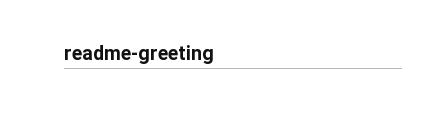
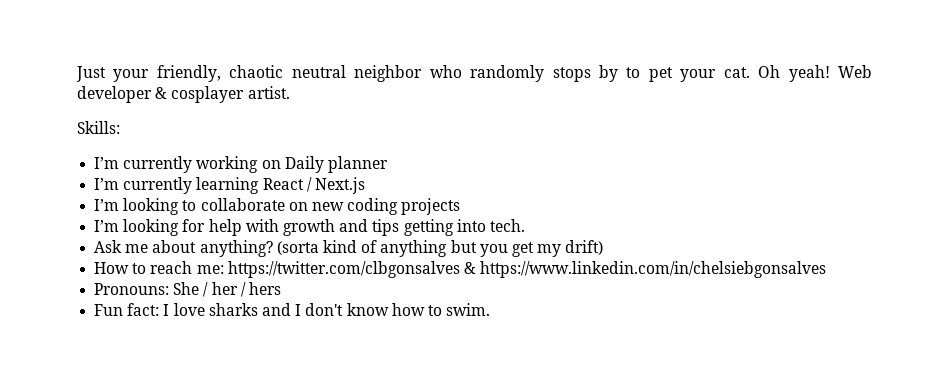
[64,45,214,64] readme-greeting -> [76,65,872,82] [77,86,290,103] [77,121,120,134] [94,156,388,173] [94,177,365,194] [94,198,461,215] [94,219,525,236] [94,240,604,257] [94,261,827,278] [94,282,281,297] [94,303,491,316] Just your friendly, chaotic neutral neighbor who randomly stops by to pet your cat. Oh yeah! Web developer & cosplayer artist. // Skills: // I’m currently working on Daily planner // I’m currently learning React / Next.js // I’m looking to collaborate on new coding projects // I’m looking for help with growth and tips getting into tech. // Ask me about anything? (sorta kind of anything but you get my drift) // How to reach me: https://twitter.com/clbgonsalves & https://www.linkedin.com/in/chelsiebgonsalves // Pronouns: She / her / hers // Fun fact: I love sharks and I don't know how to swim.

